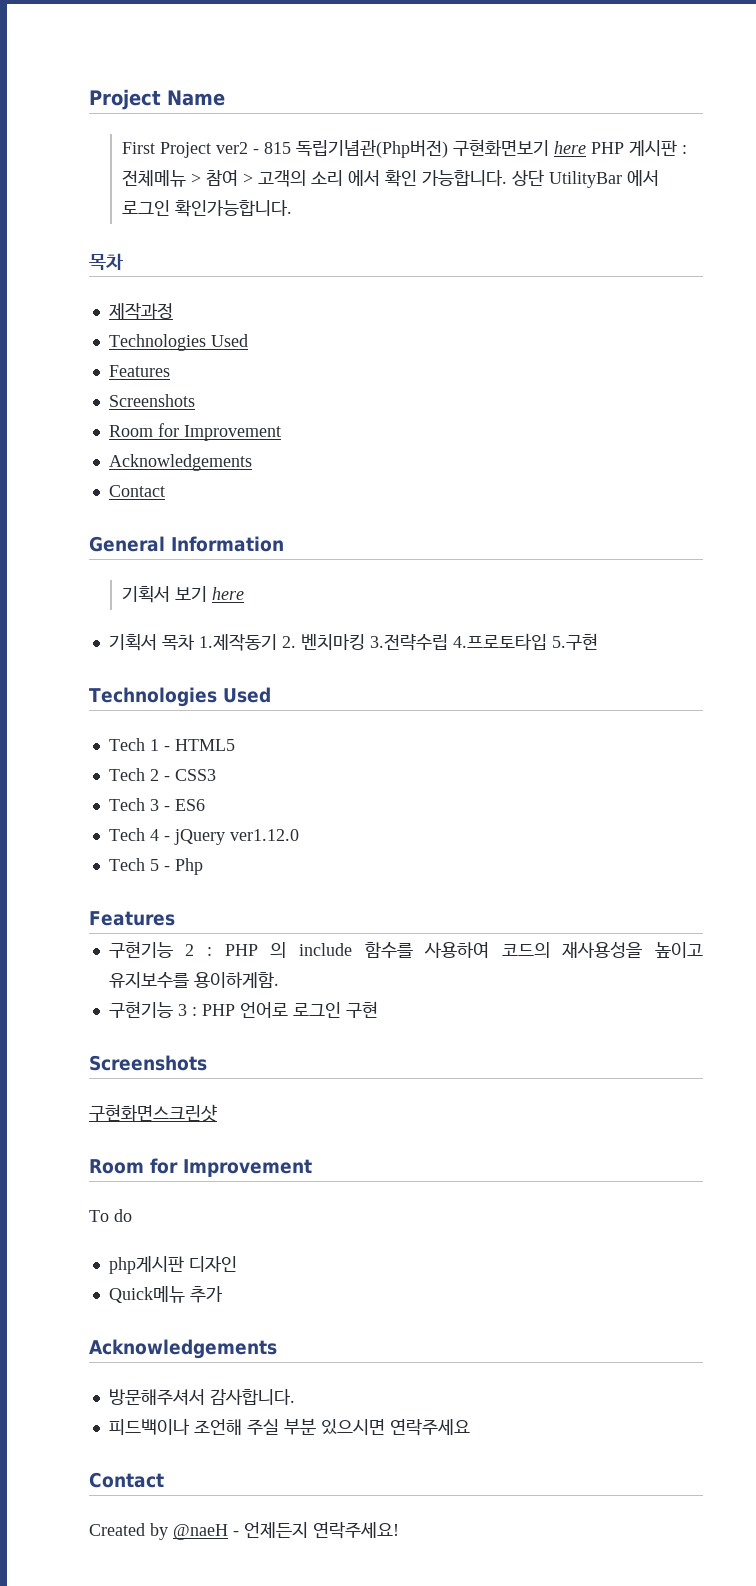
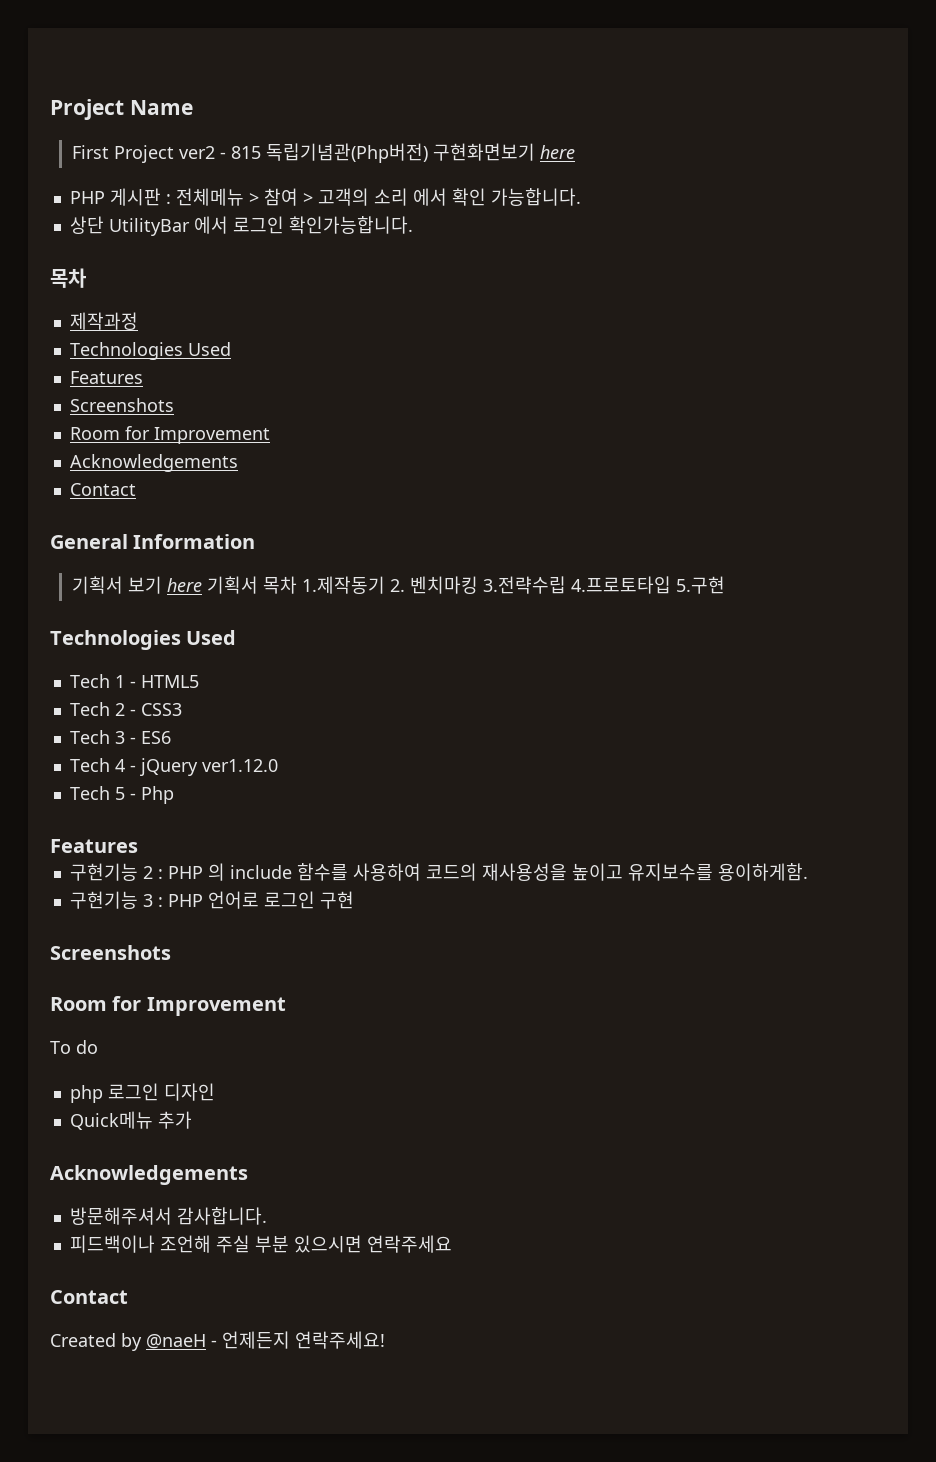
(587, 147) none -> (575, 152) //
(508, 178) none -> (581, 197) //
(245, 593) // -> (202, 585) none
[89,1104,217,1122] // 구현화면스크린샷 -> (171, 952) none
[108,1256,184,1274] php게시판 -> [69,1083,159,1103] php 로그인

